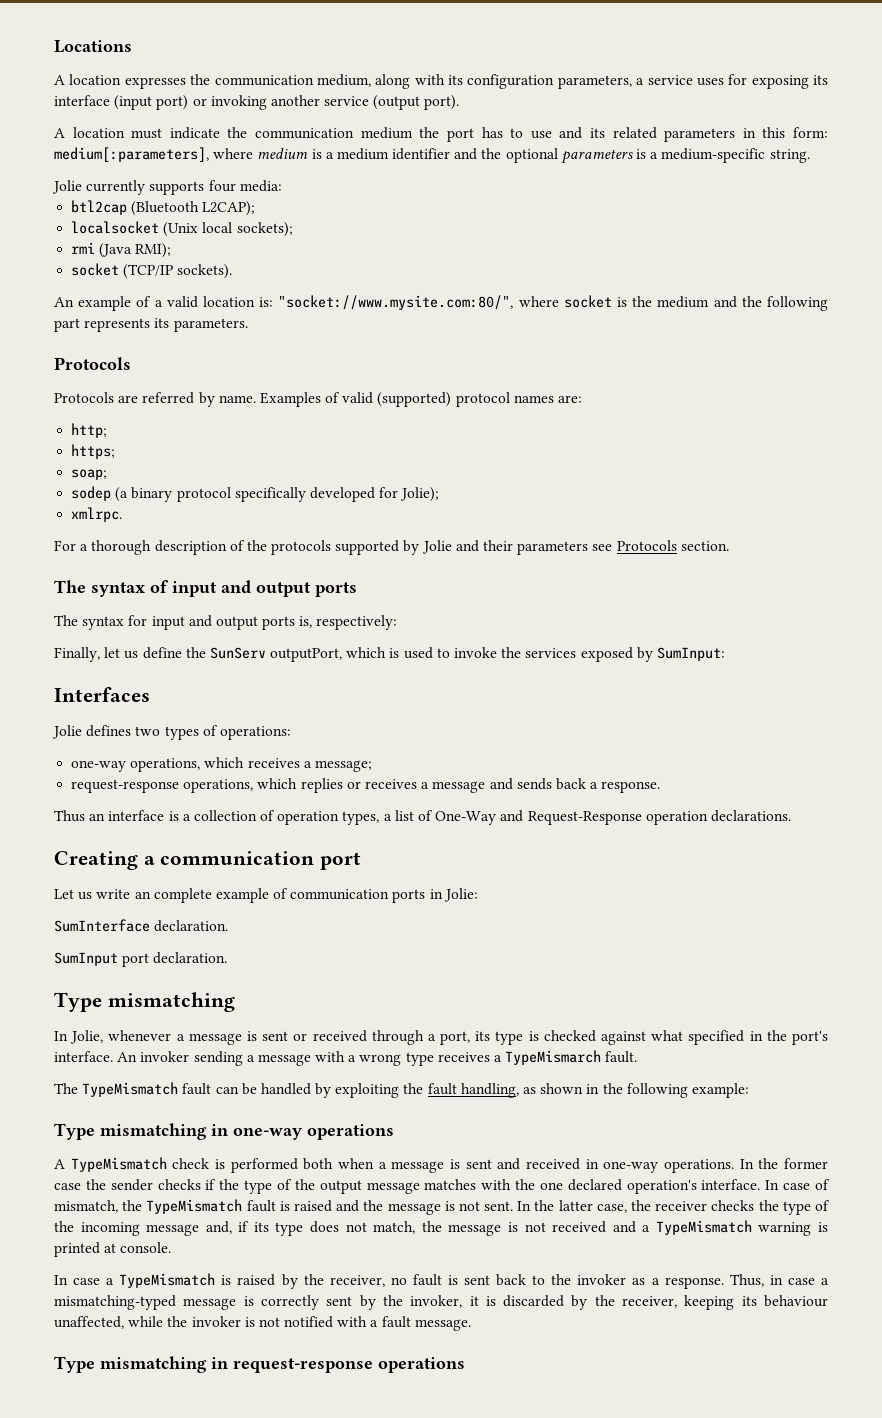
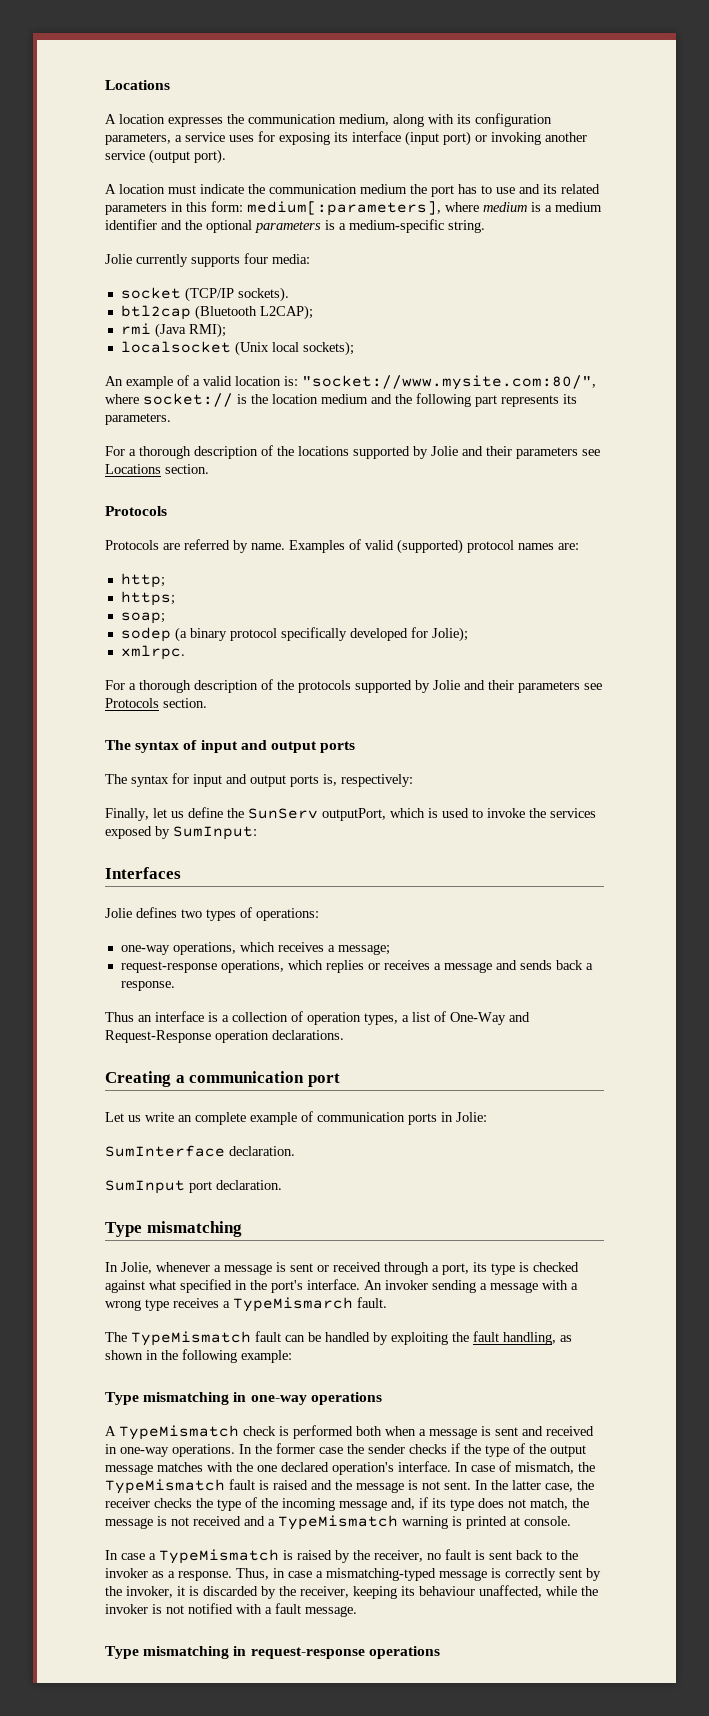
(282, 186) none -> [120,287,289,302] // socket (TCP/IP sockets).
(256, 208) none -> [120,323,226,338] // rmi (Java RMI);
[71,242,172,258] [71,263,233,279] // rmi (Java RMI); // socket (TCP/IP sockets). -> (354, 348) none
[563,295,612,308] socket -> [143,393,233,407] socket://
(653, 301) none -> [272,394,318,404] location
(248, 325) none -> [105,445,600,459] [105,464,209,474] // For a thorough description of the locations supported by Jolie and their parameters see Locations section.

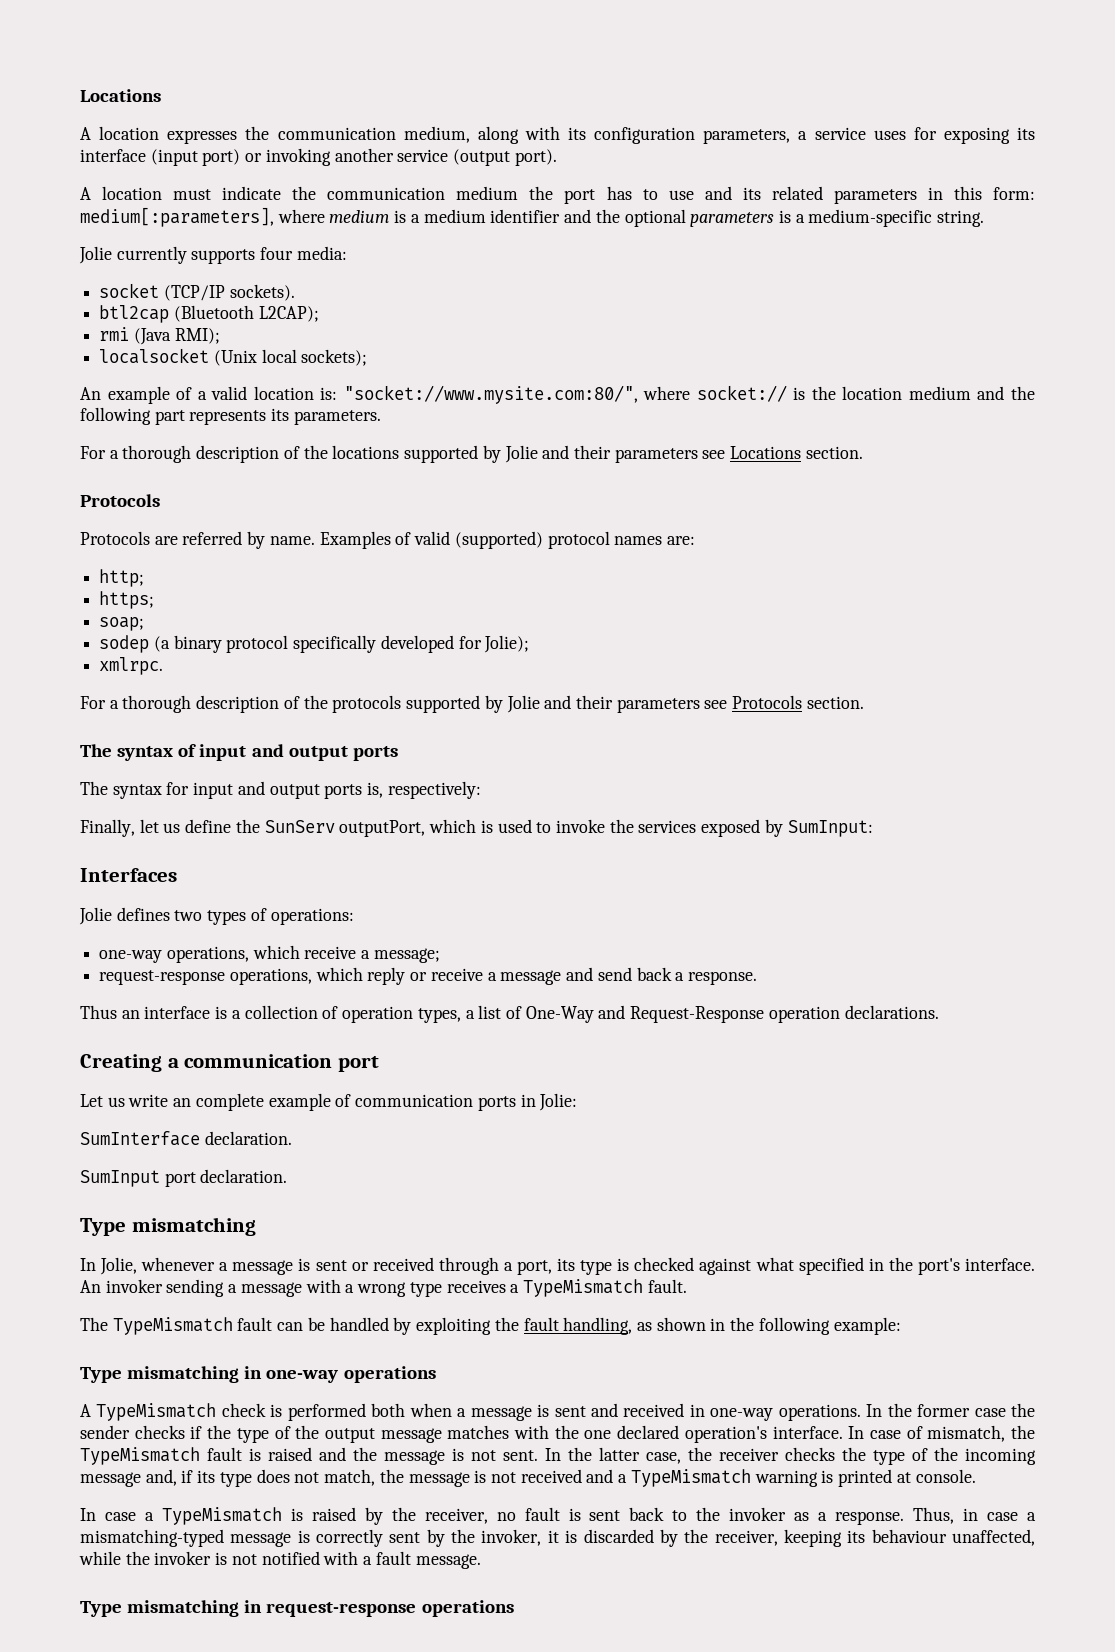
[277,942,324,952] receives -> [304,946,357,959] receive
[325,960,430,973] replies or receives -> [367,967,483,985] reply or receive
[519,960,552,970] sends -> [597,967,632,981] send
[233,1297,353,1312] TypeMismarch -> [522,1279,643,1297] TypeMismatch

